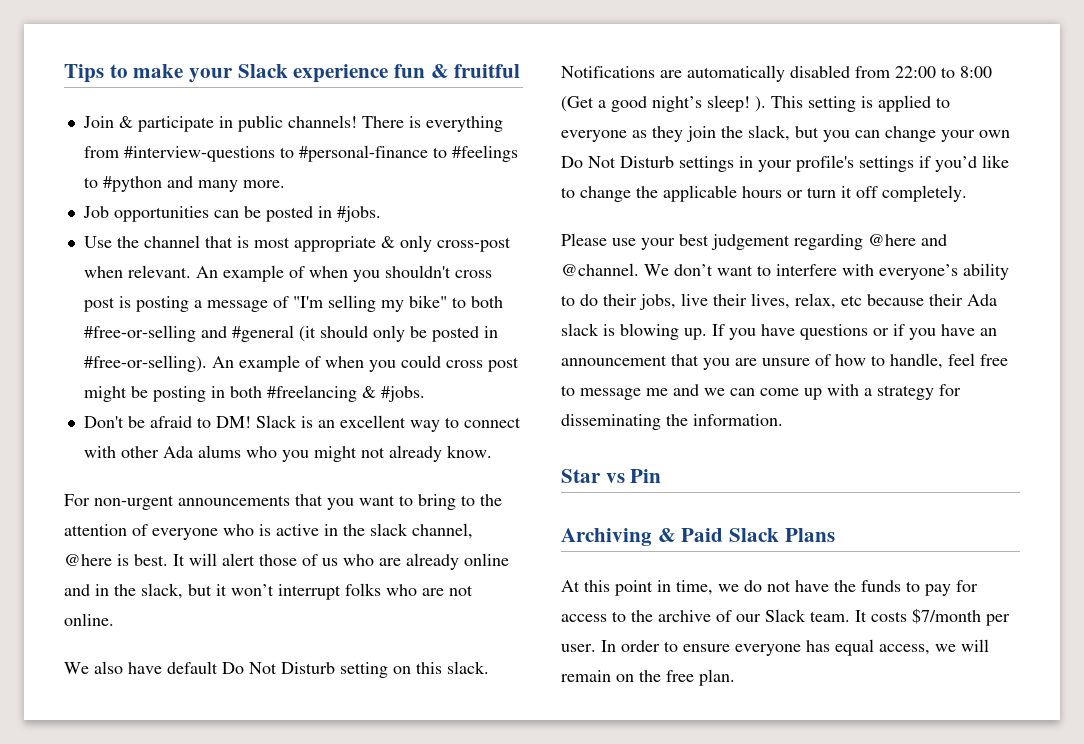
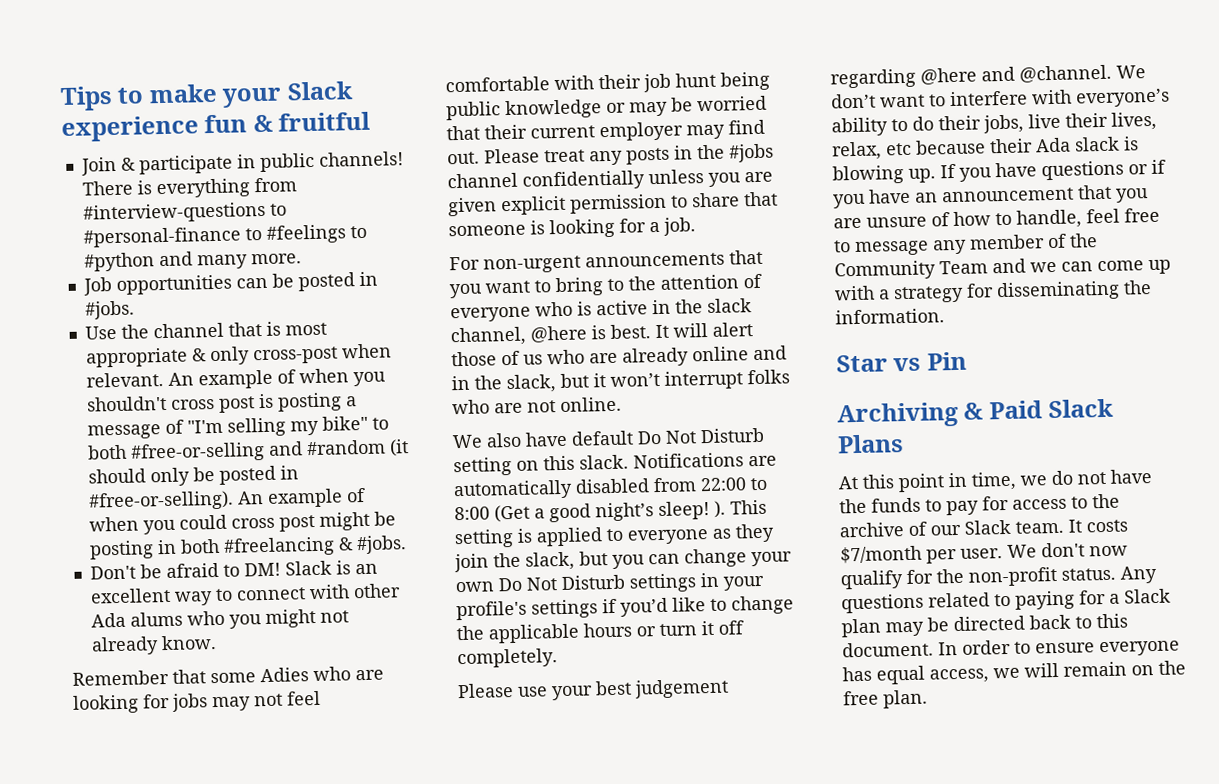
[231,325,294,342] #general -> [305,439,386,456] #random
(492, 451) none -> [72,666,384,686] [73,690,321,714] [445,71,770,93] [446,95,767,121] [446,119,765,142] [447,143,774,166] [447,169,773,191] [448,191,778,217] [448,217,696,239] // Remember that some Adies who are looking for jobs may not feel comfortable with their job hunt being public knowledge or may be worried that their current employer may find out. Please treat any posts in the #jobs channel confidentially unless you are given explicit permission to share that someone is looking for a job.
[646,388,668,396] me -> [932,233,1098,255] [834,260,988,281] any member of the Community Team
(596, 648) none -> [1007,542,1128,558] [840,565,1157,590] [841,588,1171,614] [841,613,1128,638] [842,641,934,658] We don't now qualify for the non-profit status. Any questions related to paying for a Slack plan may be directed back to this document.

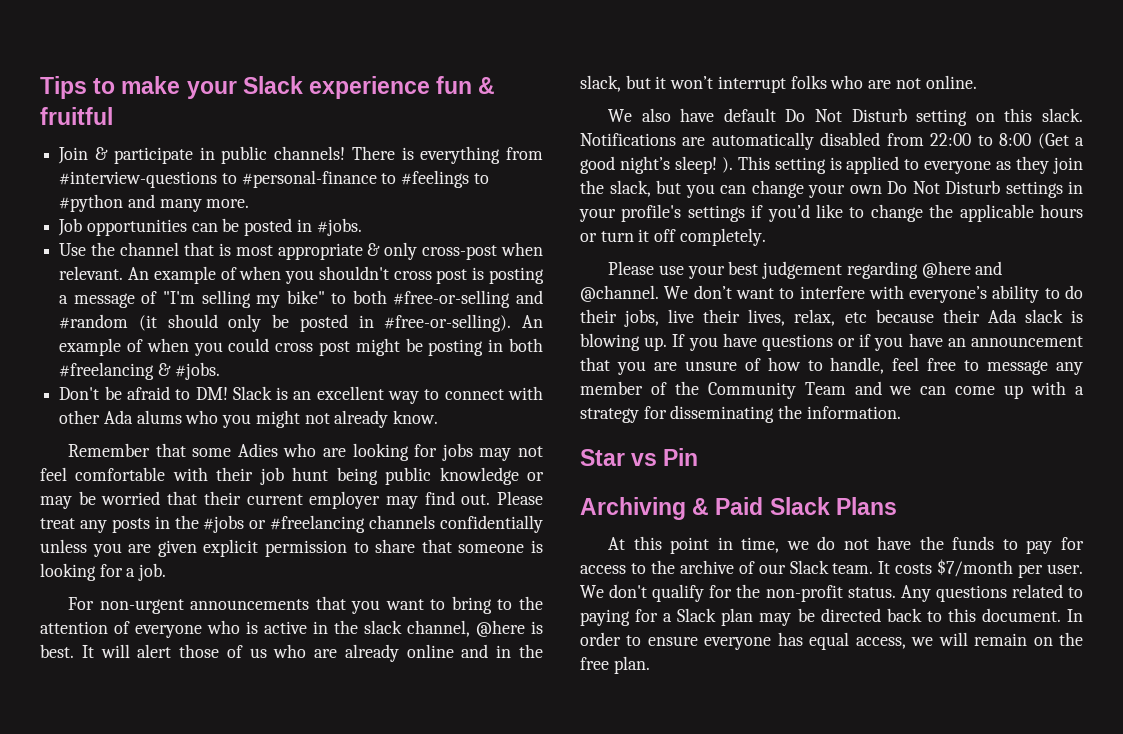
[447,172,518,189] channel -> [249,515,436,533] or #freelancing channels
[1089,545,1128,557] now -> (648, 591) none

